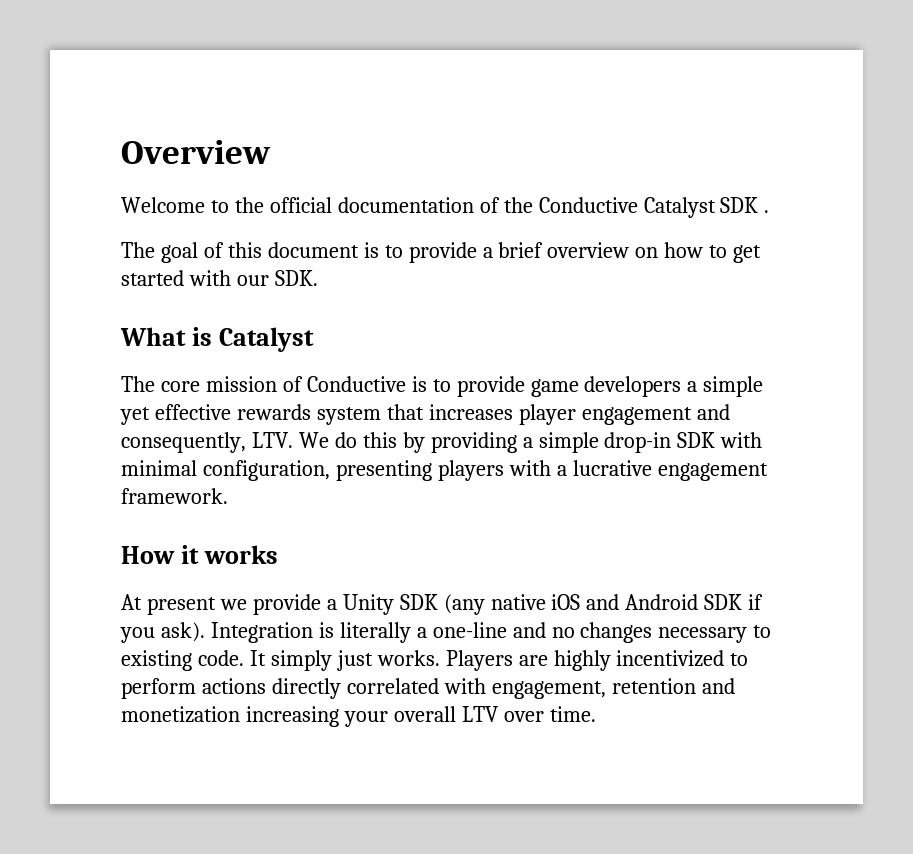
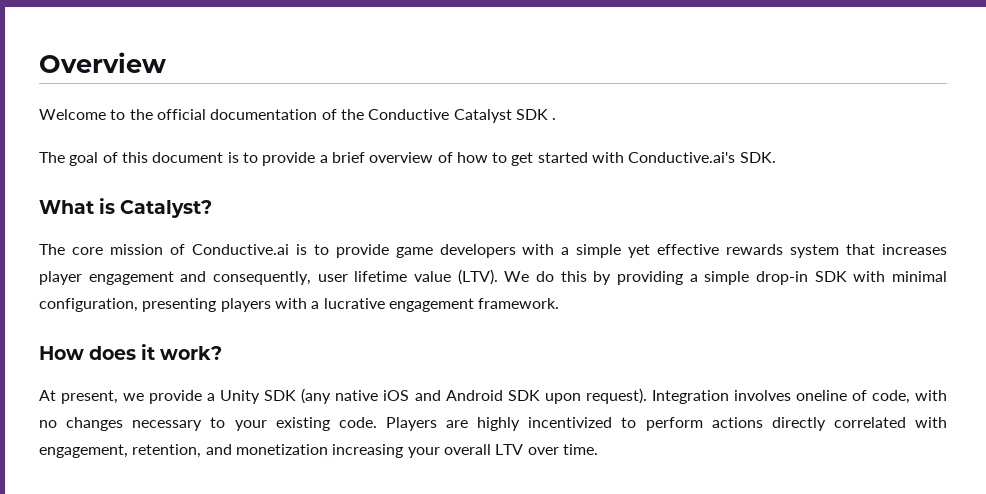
[635,247,659,258] on -> [437,152,453,163] of
[236,275,269,286] our -> [628,152,736,163] Conductive.ai's
[218,327,314,352] Catalyst -> [120,200,213,218] Catalyst?
[306,376,406,392] Conductive -> [191,244,289,255] Conductive.ai
(682, 386) none -> [522,244,555,255] with
[251,432,293,448] LTV. -> [317,269,498,285] user lifetime value (LTV).
[180,545,278,564] it works -> [89,344,223,360] does it work?
[146,597,216,615] present -> [61,390,119,404] present,
[748,594,764,610] [120,622,546,643] if you ask). Integration is literally a one-line and -> [544,388,947,404] upon request). Integration involves oneline of code, with
(772, 631) none -> [234,420,267,431] your
[249,650,440,671] It simply just works. -> (377, 422) none
[611,678,696,694] retention -> [132,444,202,458] retention,

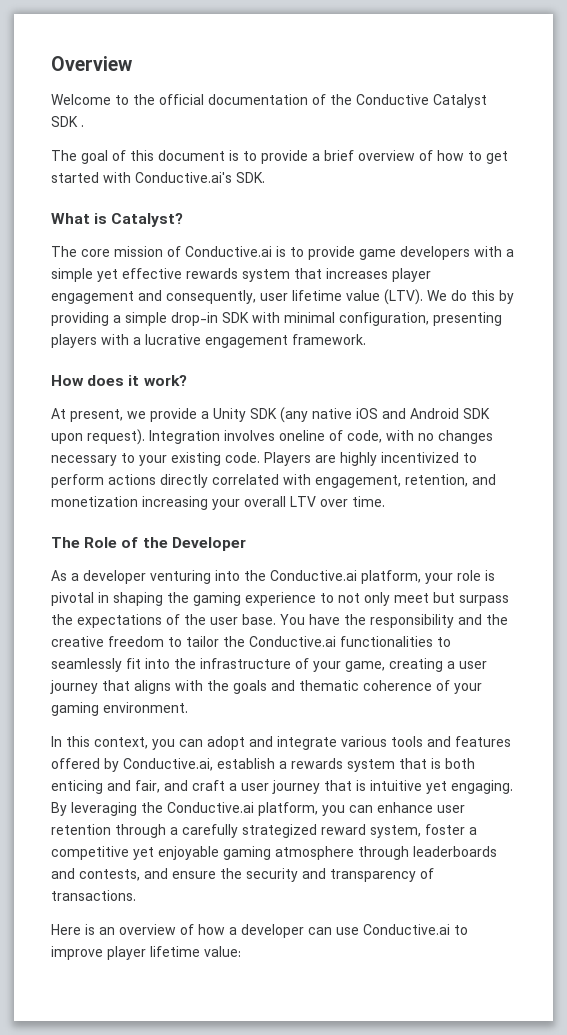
(598, 449) none -> [51,537,246,551] [51,570,495,584] [51,592,509,606] [51,614,508,628] [51,636,451,647] [51,658,487,672] [50,680,482,694] [51,702,188,716] [51,736,511,750] [51,758,475,772] [51,780,513,794] [51,802,465,816] [51,824,477,838] [51,846,497,860] [51,868,434,882] [51,890,136,901] [51,924,468,938] [51,946,241,960] // The Role of the Developer // As a developer venturing into the Conductive.ai platform, your role is pivotal in shaping the gaming experience to not only meet but surpass the expectations of the user base. You have the responsibility and the creative freedom to tailor the Conductive.ai functionalities to seamlessly fit into the infrastructure of your game, creating a user journey that aligns with the goals and thematic coherence of your gaming environment. // In this context, you can adopt and integrate various tools and features offered by Conductive.ai, establish a rewards system that is both enticing and fair, and craft a user journey that is intuitive yet engaging. By leveraging the Conductive.ai platform, you can enhance user retention through a carefully strategized reward system, foster a competitive yet enjoyable gaming atmosphere through leaderboards and contests, and ensure the security and transparency of transactions. // Here is an overview of how a developer can use Conductive.ai to improve player lifetime value:

